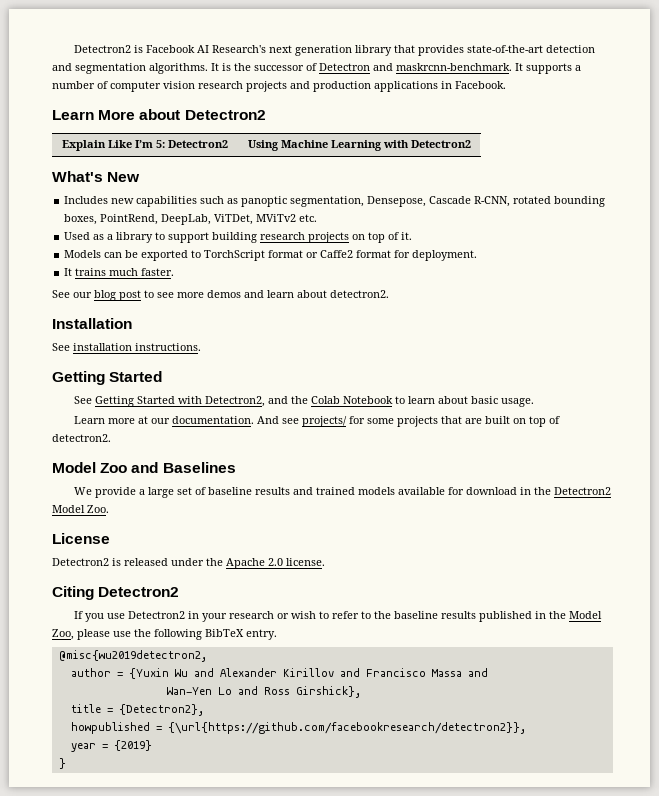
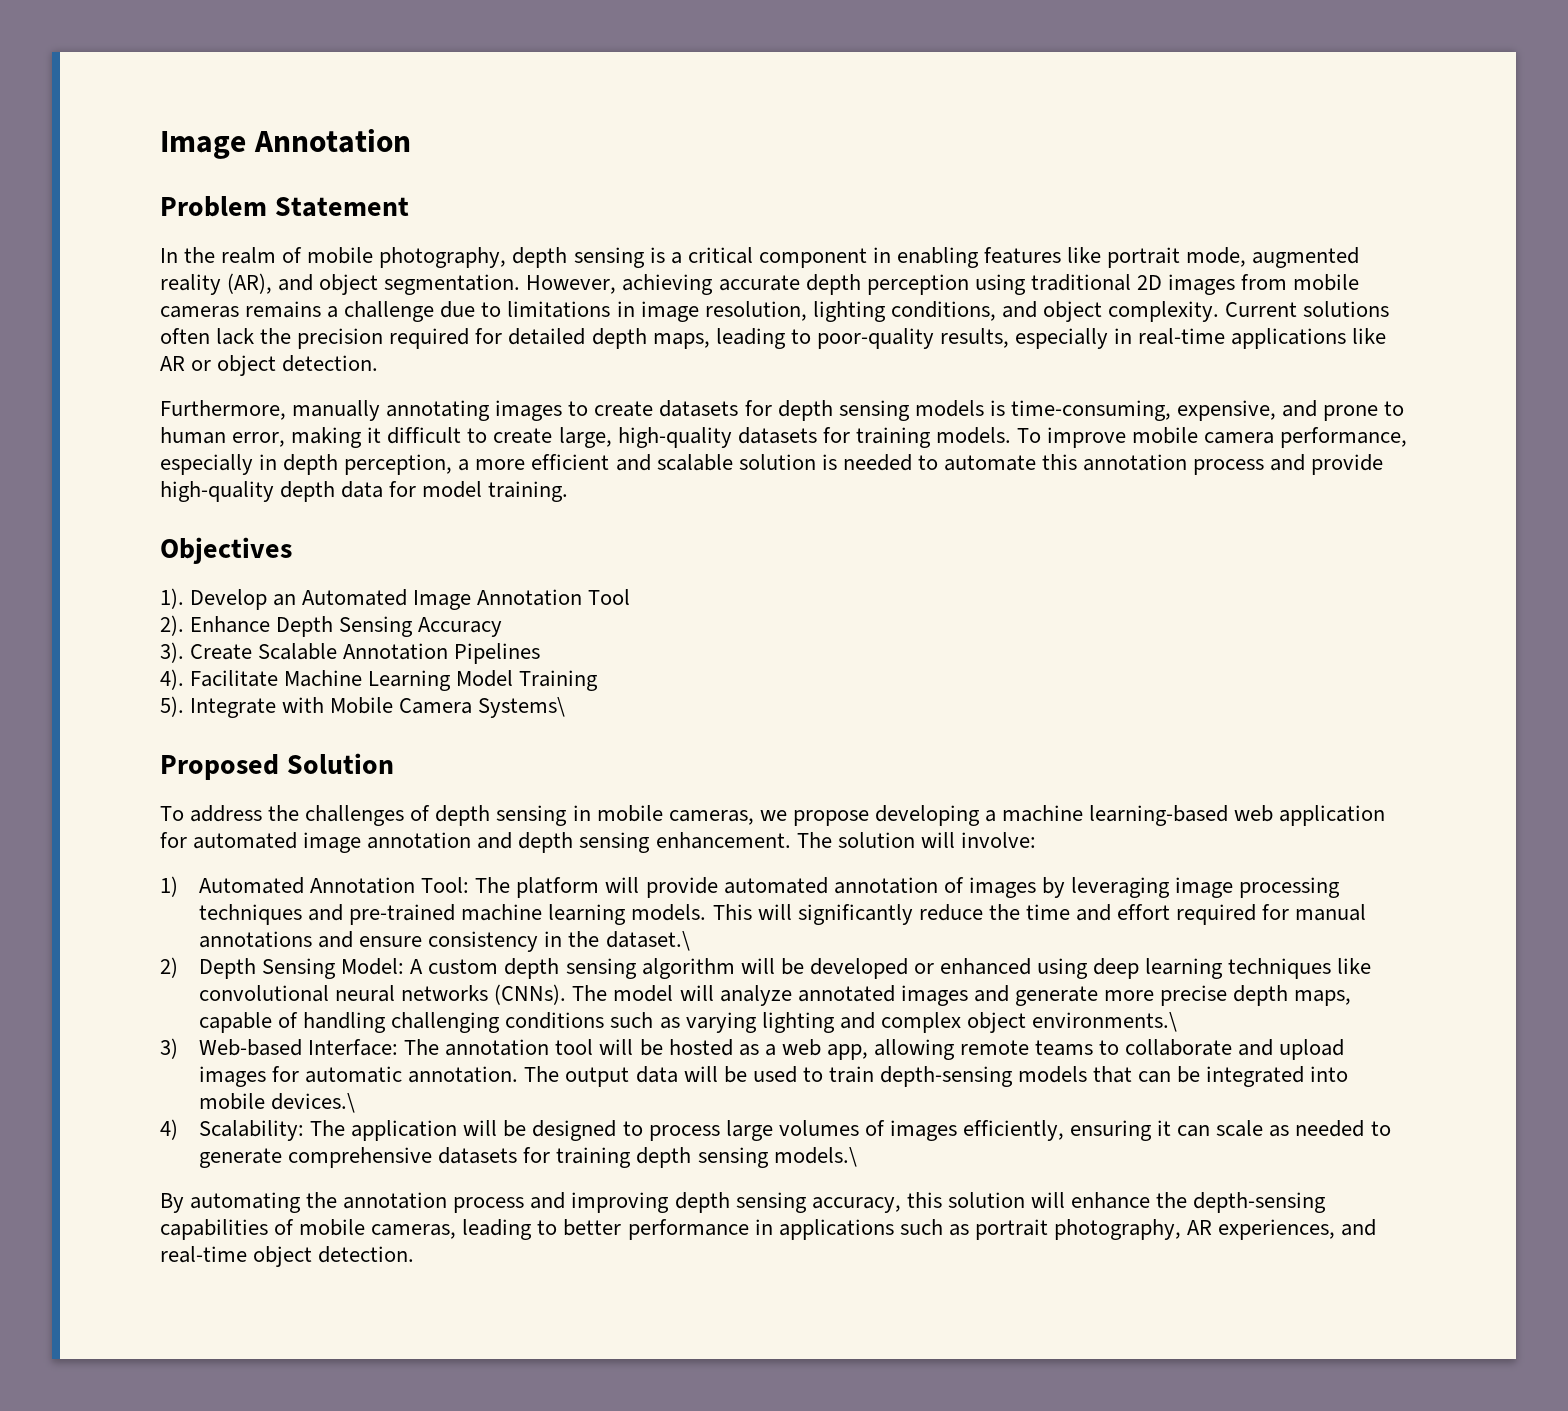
[74,45,596,56] [52,63,581,74] [52,81,506,92] [52,109,266,120] [61,140,228,151] [247,140,471,151] [52,171,141,182] [64,196,606,207] [64,214,318,225] [64,232,413,243] [64,250,478,261] [64,268,175,276] [52,290,389,301] [52,318,132,329] [52,343,201,351] [52,371,163,385] [74,396,535,407] [74,416,561,427] [52,434,111,442] [52,462,236,473] [74,487,612,498] [52,505,109,513] [52,533,110,544] [52,558,325,569] [52,586,180,600] [74,611,603,622] [52,629,277,640] [58,650,207,662] [70,668,488,679] [166,686,361,698] [70,704,204,716] [70,722,526,734] [70,740,152,752] [58,758,66,769] Detectron2 is Facebook AI Research's next generation library that provides state-of-the-art detection and segmentation algorithms. It is the successor of Detectron and maskrcnn-benchmark. It supports a number of computer vision research projects and production applications in Facebook. // Learn More about Detectron2 // Explain Like I’m 5: Detectron2 | Using Machine Learning with Detectron2 // What's New // Includes new capabilities such as panoptic segmentation, Densepose, Cascade R-CNN, rotated bounding boxes, PointRend, DeepLab, ViTDet, MViTv2 etc. // Used as a library to support building research projects on top of it. // Models can be exported to TorchScript format or Caffe2 format for deployment. // It trains much faster. // See our blog post to see more demos and learn about detectron2. // Installation // See installation instructions. // Getting Started // See Getting Started with Detectron2, and the Colab Notebook to learn about basic usage. // Learn more at our documentation. And see projects/ for some projects that are built on top of detectron2. // Model Zoo and Baselines // We provide a large set of baseline results and trained models available for download in the Detectron2 Model Zoo. // License // Detectron2 is released under the Apache 2.0 license. // Citing Detectron2 // If you use Detectron2 in your research or wish to refer to the baseline results published in the Model Zoo, please use the following BibTeX entry. // @misc{wu2019detectron2, // author = {Yuxin Wu and Alexander Kirillov and Francisco Massa and // Wan-Yen Lo and Ross Girshick}, // title = {Detectron2}, // howpublished = {\url{https://github.com/facebookresearch/detectron2}}, // year = {2019} // } -> [160,129,411,159] [160,196,409,217] [160,247,1360,268] [160,273,1360,295] [160,301,1390,322] [160,328,1387,349] [160,355,379,376] [160,400,1405,421] [160,427,1408,448] [160,454,1384,475] [160,481,569,502] [160,537,292,564] [160,588,631,610] [160,615,503,637] [160,642,541,664] [160,669,599,691] [160,696,566,718] [160,753,394,780] [160,805,1386,826] [160,832,1036,853] [160,876,1341,898] [199,904,1367,925] [199,931,690,952] [160,957,1372,979] [199,984,1352,1006] [199,1012,1178,1033] [160,1038,1345,1060] [199,1066,1349,1087] [199,1093,356,1113] [160,1119,1391,1141] [199,1147,857,1168] [160,1192,1327,1213] [160,1219,1377,1240] [160,1246,415,1267] Image Annotation // Problem Statement // In the realm of mobile photography, depth sensing is a critical component in enabling features like portrait mode, augmented reality (AR), and object segmentation. However, achieving accurate depth perception using traditional 2D images from mobile cameras remains a challenge due to limitations in image resolution, lighting conditions, and object complexity. Current solutions often lack the precision required for detailed depth maps, leading to poor-quality results, especially in real-time applications like AR or object detection. // Furthermore, manually annotating images to create datasets for depth sensing models is time-consuming, expensive, and prone to human error, making it difficult to create large, high-quality datasets for training models. To improve mobile camera performance, especially in depth perception, a more efficient and scalable solution is needed to automate this annotation process and provide high-quality depth data for model training. // Objectives // 1). Develop an Automated Image Annotation Tool // 2). Enhance Depth Sensing Accuracy // 3). Create Scalable Annotation Pipelines // 4). Facilitate Machine Learning Model Training // 5). Integrate with Mobile Camera Systems\ // Proposed Solution // To address the challenges of depth sensing in mobile cameras, we propose developing a machine learning-based web application for automated image annotation and depth sensing enhancement. The solution will involve: // 1) Automated Annotation Tool: The platform will provide automated annotation of images by leveraging image processing techniques and pre-trained machine learning models. This will significantly reduce the time and effort required for manual annotations and ensure consistency in the dataset.\ // 2) Depth Sensing Model: A custom depth sensing algorithm will be developed or enhanced using deep learning techniques like convolutional neural networks (CNNs). The model will analyze annotated images and generate more precise depth maps, capable of handling challenging conditions such as varying lighting and complex object environments.\ // 3) Web-based Interface: The annotation tool will be hosted as a web app, allowing remote teams to collaborate and upload images for automatic annotation. The output data will be used to train depth-sensing models that can be integrated into mobile devices.\ // 4) Scalability: The application will be designed to process large volumes of images efficiently, ensuring it can scale as needed to generate comprehensive datasets for training depth sensing models.\ // By automating the annotation process and improving depth sensing accuracy, this solution will enhance the depth-sensing capabilities of mobile cameras, leading to better performance in applications such as portrait photography, AR experiences, and real-time object detection.

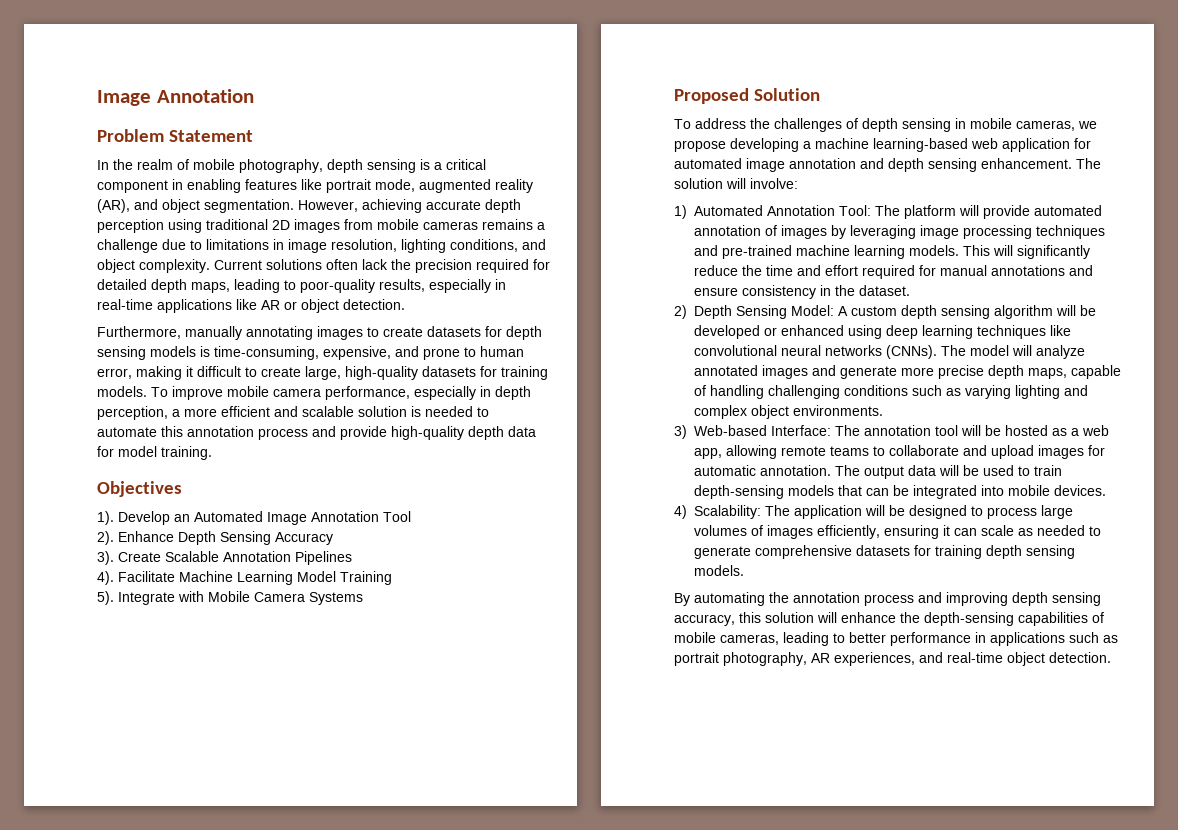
[478,697,566,718] Systems\ -> [309,592,363,605] Systems
[605,931,690,951] dataset.\ -> [859,285,910,296] dataset.
[1032,1012,1178,1032] environments.\ -> [793,405,883,416] environments.
[271,1093,356,1113] devices.\ -> [1054,485,1106,496] devices.
[773,1147,857,1167] models.\ -> [694,565,744,576] models.

